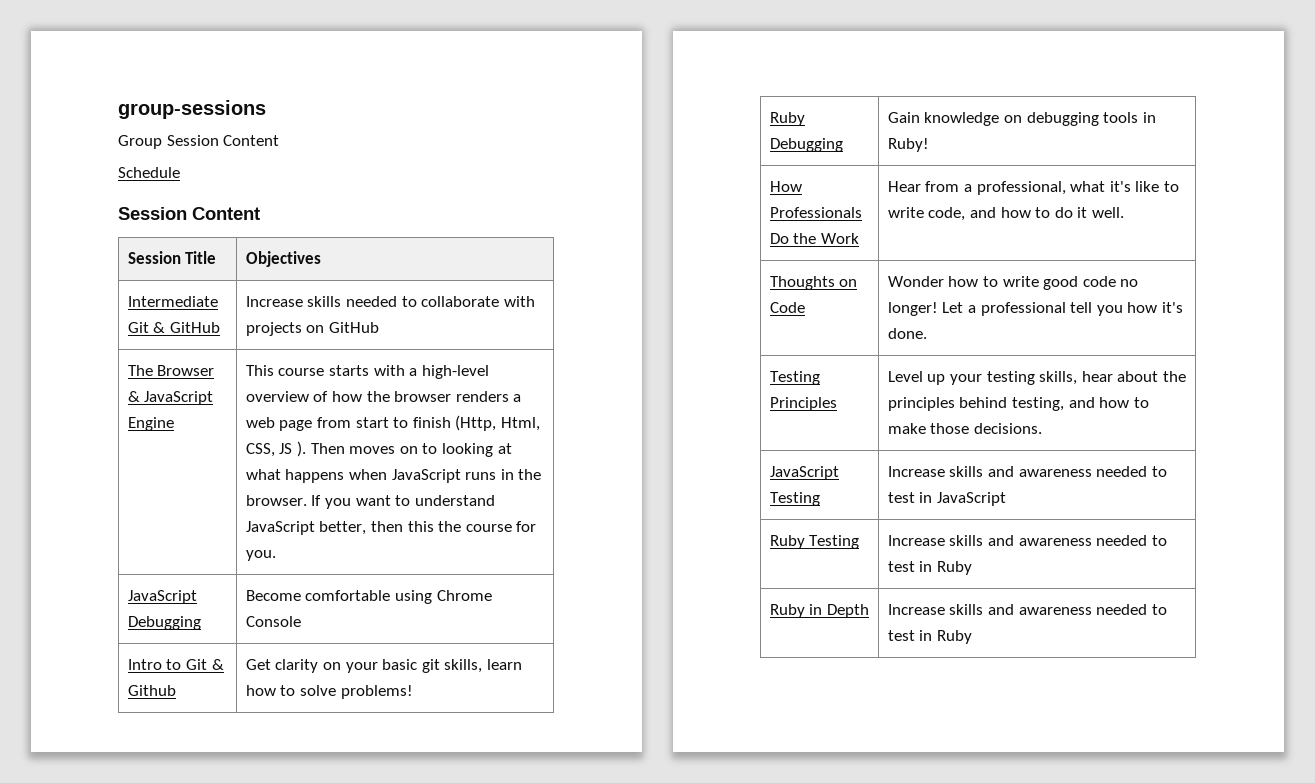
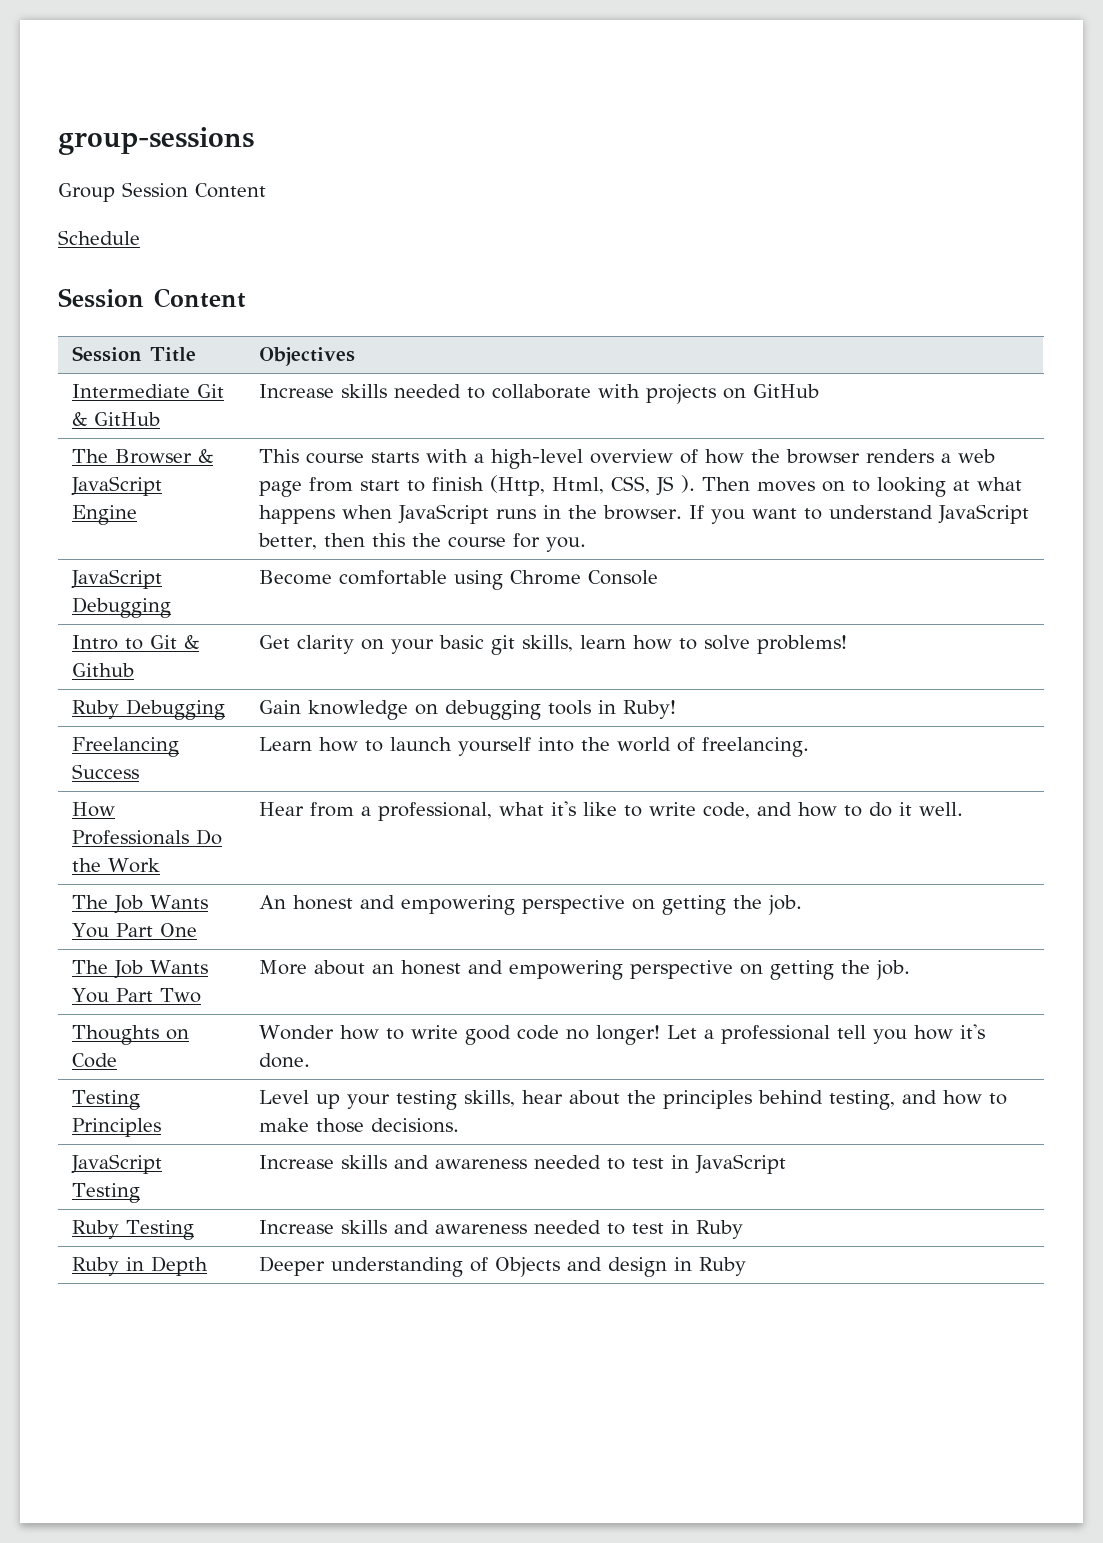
(929, 145) none -> [72,737,180,757] [72,764,140,779] [259,737,810,757] // Freelancing Success | Learn how to launch yourself into the world of freelancing.
(1124, 212) none -> [72,895,209,914] [72,923,197,938] [259,895,803,915] [72,960,209,979] [72,988,201,1003] [259,960,911,980] // The Job Wants You Part One | An honest and empowering perspective on getting the job. // The Job Wants You Part Two | More about an honest and empowering perspective on getting the job.
[887,604,1167,615] [887,630,915,641] Increase skills and awareness needed to test -> [259,1256,668,1277] Deeper understanding of Objects and design

